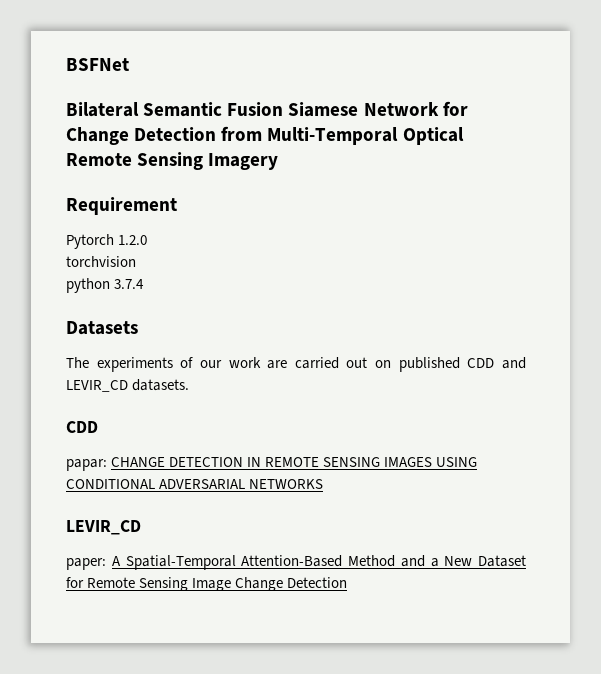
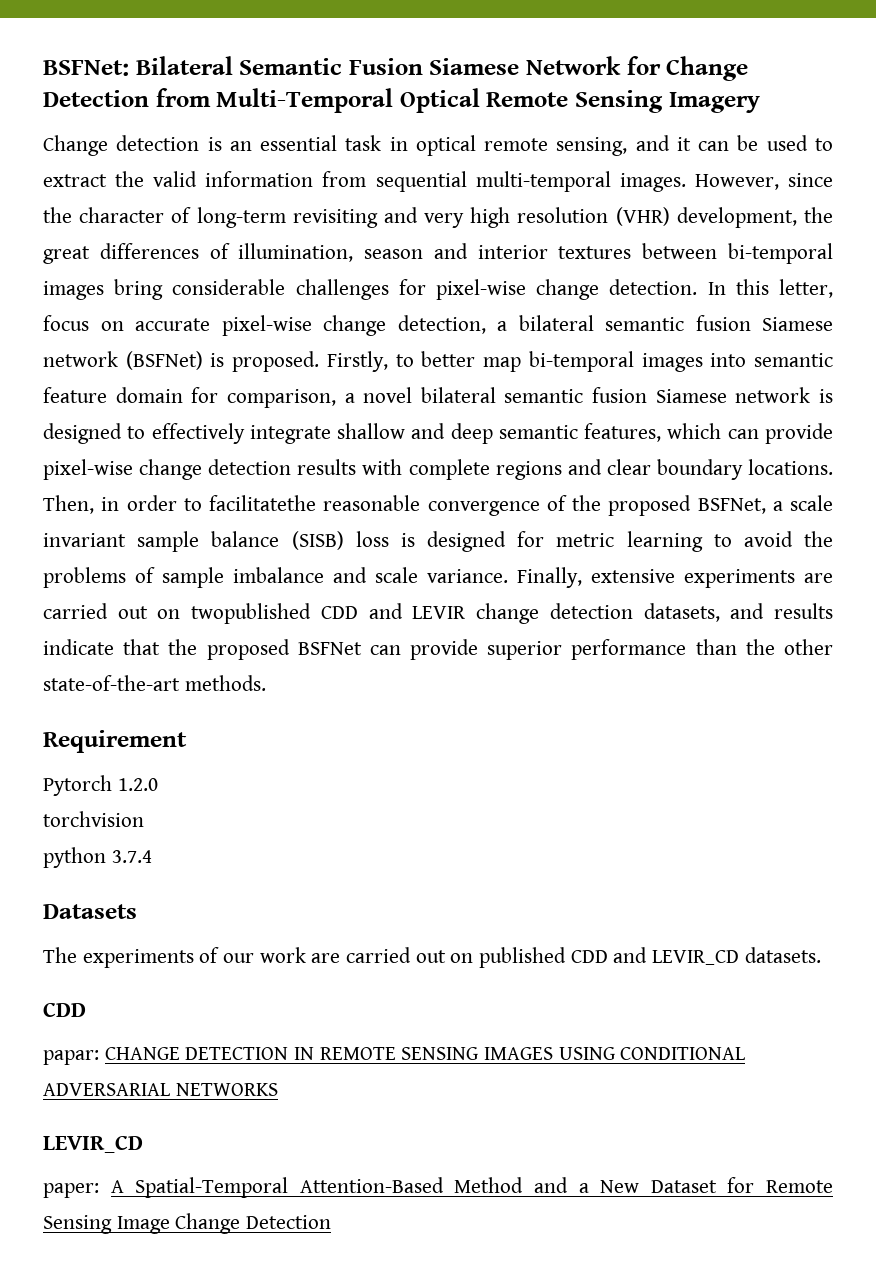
[66,58,129,71] BSFNet // -> [43,60,129,76] BSFNet:
(279, 161) none -> [43,135,833,156] [43,171,833,192] [43,207,833,228] [43,243,834,264] [43,279,834,300] [43,315,833,336] [43,351,834,372] [43,387,833,408] [43,423,833,444] [43,459,834,480] [43,495,833,516] [43,531,833,552] [43,567,833,588] [43,603,834,624] [43,639,833,660] [43,675,266,691] // Change detection is an essential task in optical remote sensing, and it can be used to extract the valid information from sequential multi-temporal images. However, since the character of long-term revisiting and very high resolution (VHR) development, the great differences of illumination, season and interior textures between bi-temporal images bring considerable challenges for pixel-wise change detection. In this letter, focus on accurate pixel-wise change detection, a bilateral semantic fusion Siamese network (BSFNet) is proposed. Firstly, to better map bi-temporal images into semantic feature domain for comparison, a novel bilateral semantic fusion Siamese network is designed to effectively integrate shallow and deep semantic features, which can provide pixel-wise change detection results with complete regions and clear boundary locations. Then, in order to facilitatethe reasonable convergence of the proposed BSFNet, a scale invariant sample balance (SISB) loss is designed for metric learning to avoid the problems of sample imbalance and scale variance. Finally, extensive experiments are carried out on twopublished CDD and LEVIR change detection datasets, and results indicate that the proposed BSFNet can provide superior performance than the other state-of-the-art methods.

